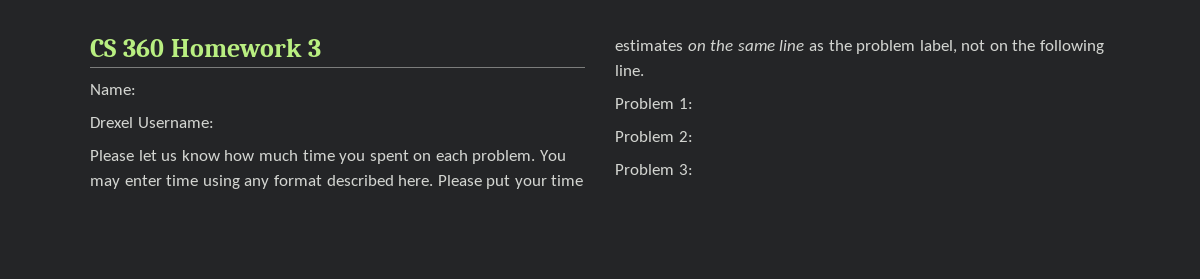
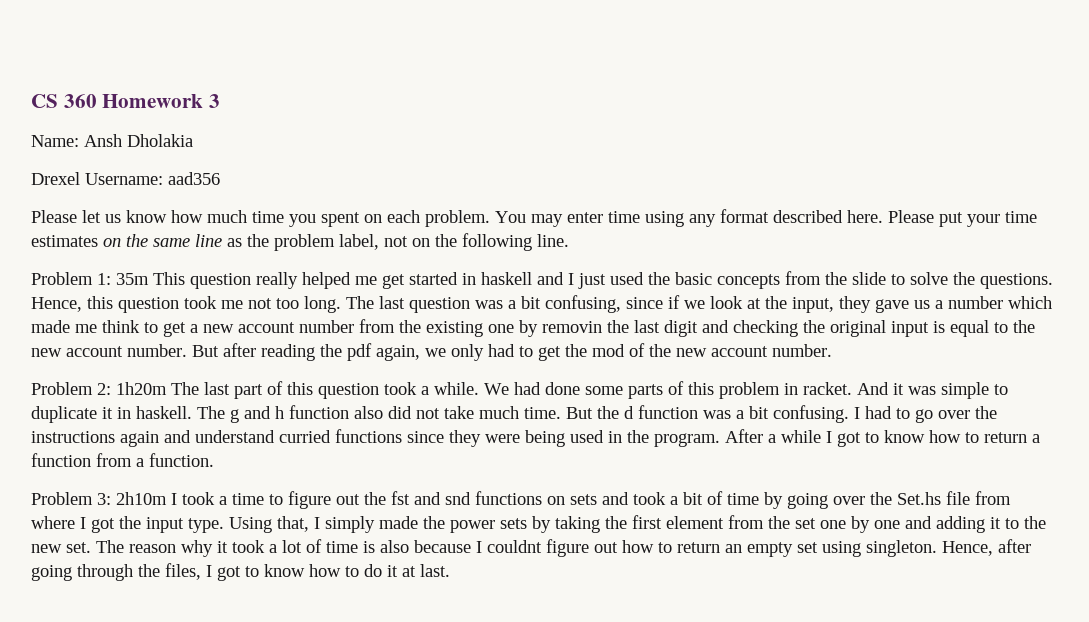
(136, 89) none -> [84,134,193,147] Ansh Dholakia
(214, 122) none -> [168,172,220,185] aad356
[615,131,693,142] [615,164,693,175] // Problem 2: // Problem 3: -> [116,271,1053,289] [31,295,1052,313] [31,319,1035,337] [31,343,832,361] [31,381,1008,399] [31,405,997,423] [31,429,1040,447] [31,453,214,467] [31,491,1011,509] [31,515,1046,533] [31,539,1031,557] [31,563,450,581] 35m This question really helped me get started in haskell and I just used the basic concepts from the slide to solve the questions. Hence, this question took me not too long. The last question was a bit confusing, since if we look at the input, they gave us a number which made me think to get a new account number from the existing one by removin the last digit and checking the original input is equal to the new account number. But after reading the pdf again, we only had to get the mod of the new account number. // Problem 2: 1h20m The last part of this question took a while. We had done some parts of this problem in racket. And it was simple to duplicate it in haskell. The g and h function also did not take much time. But the d function was a bit confusing. I had to go over the instructions again and understand curried functions since they were being used in the program. After a while I got to know how to return a function from a function. // Problem 3: 2h10m I took a time to figure out the fst and snd functions on sets and took a bit of time by going over the Set.hs file from where I got the input type. Using that, I simply made the power sets by taking the first element from the set one by one and adding it to the new set. The reason why it took a lot of time is also because I couldnt figure out how to return an empty set using singleton. Hence, after going through the files, I got to know how to do it at last.

